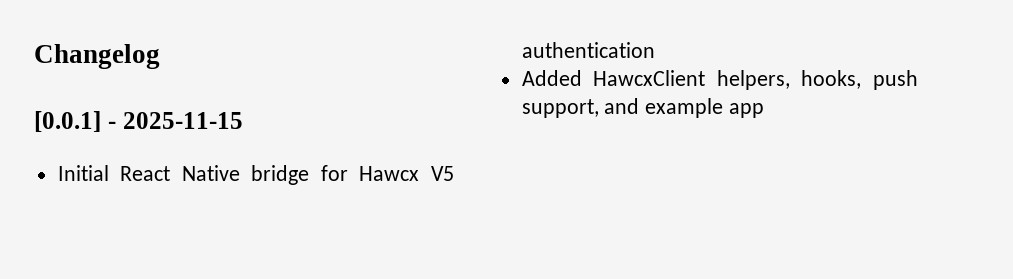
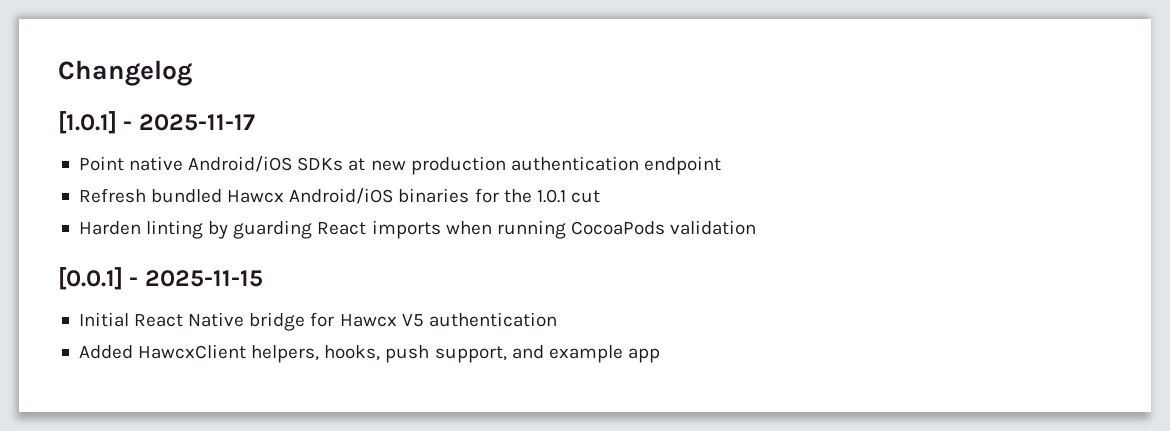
(160, 56) none -> [58,111,255,134] [78,156,721,175] [78,188,600,204] [78,220,757,239] // [1.0.1] - 2025-11-17 // Point native Android/iOS SDKs at new production authentication endpoint // Refresh bundled Hawcx Android/iOS binaries for the 1.0.1 cut // Harden linting by guarding React imports when running CocoaPods validation

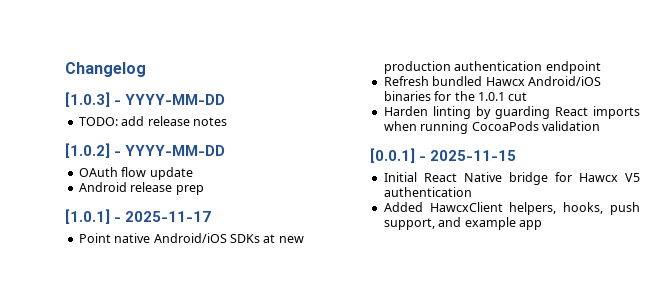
(192, 73) none -> [65,92,226,107] [78,116,227,126] [65,143,226,158] [78,167,193,180] [78,182,204,195] // [1.0.3] - YYYY-MM-DD // TODO: add release notes // [1.0.2] - YYYY-MM-DD // OAuth flow update // Android release prep

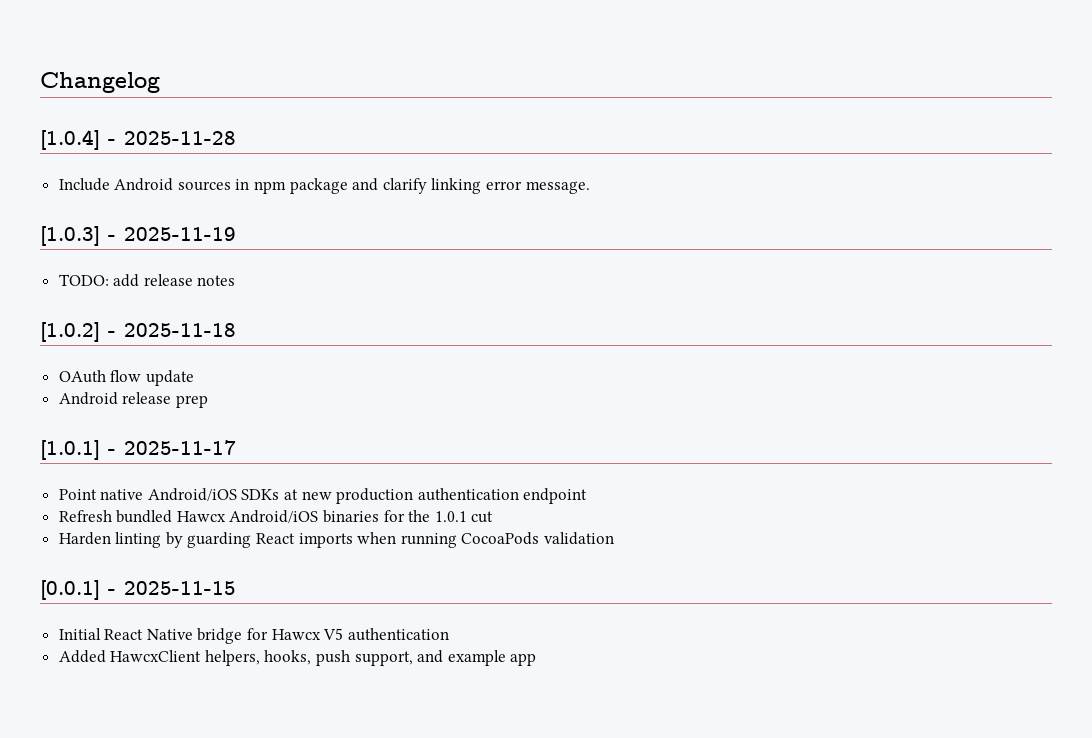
(146, 69) none -> [40,130,236,150] [58,178,590,194] // [1.0.4] - 2025-11-28 // Include Android sources in npm package and clarify linking error message.
[125,94,226,105] YYYY-MM-DD -> [124,227,236,241] 2025-11-19
[125,145,226,156] YYYY-MM-DD -> [124,323,236,337] 2025-11-18

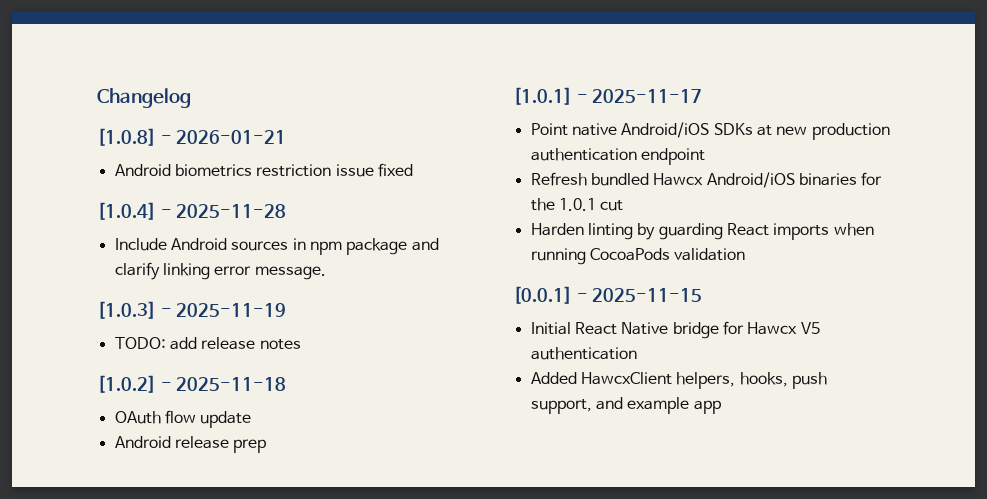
(160, 82) none -> [97,128,287,146] [114,163,413,177] // [1.0.8] - 2026-01-21 // Android biometrics restriction issue fixed

